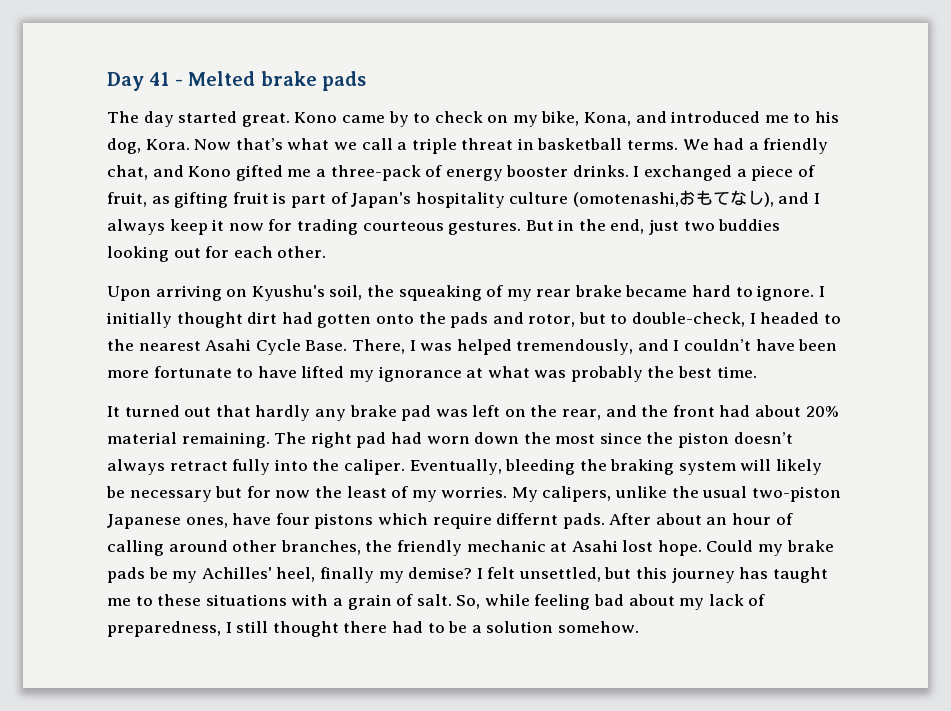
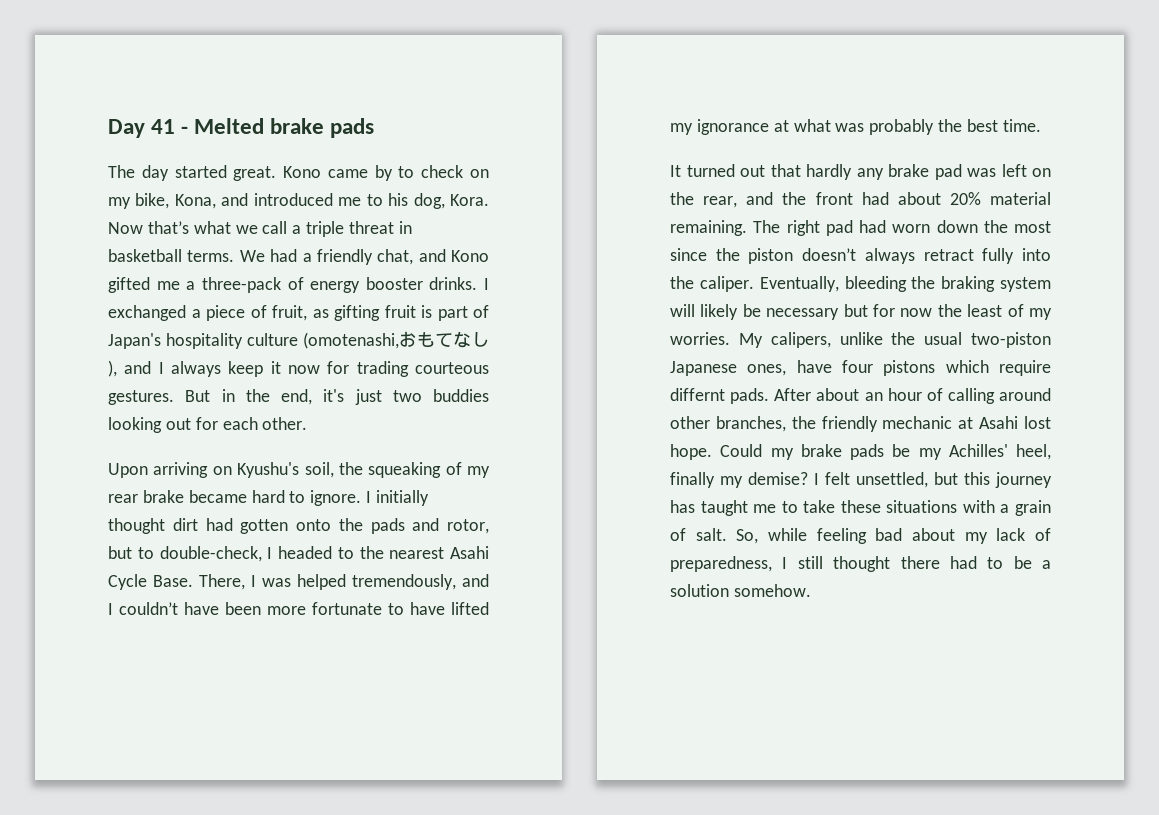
(645, 226) none -> [323,389,345,402] it's
(153, 601) none -> [803,500,836,513] take

